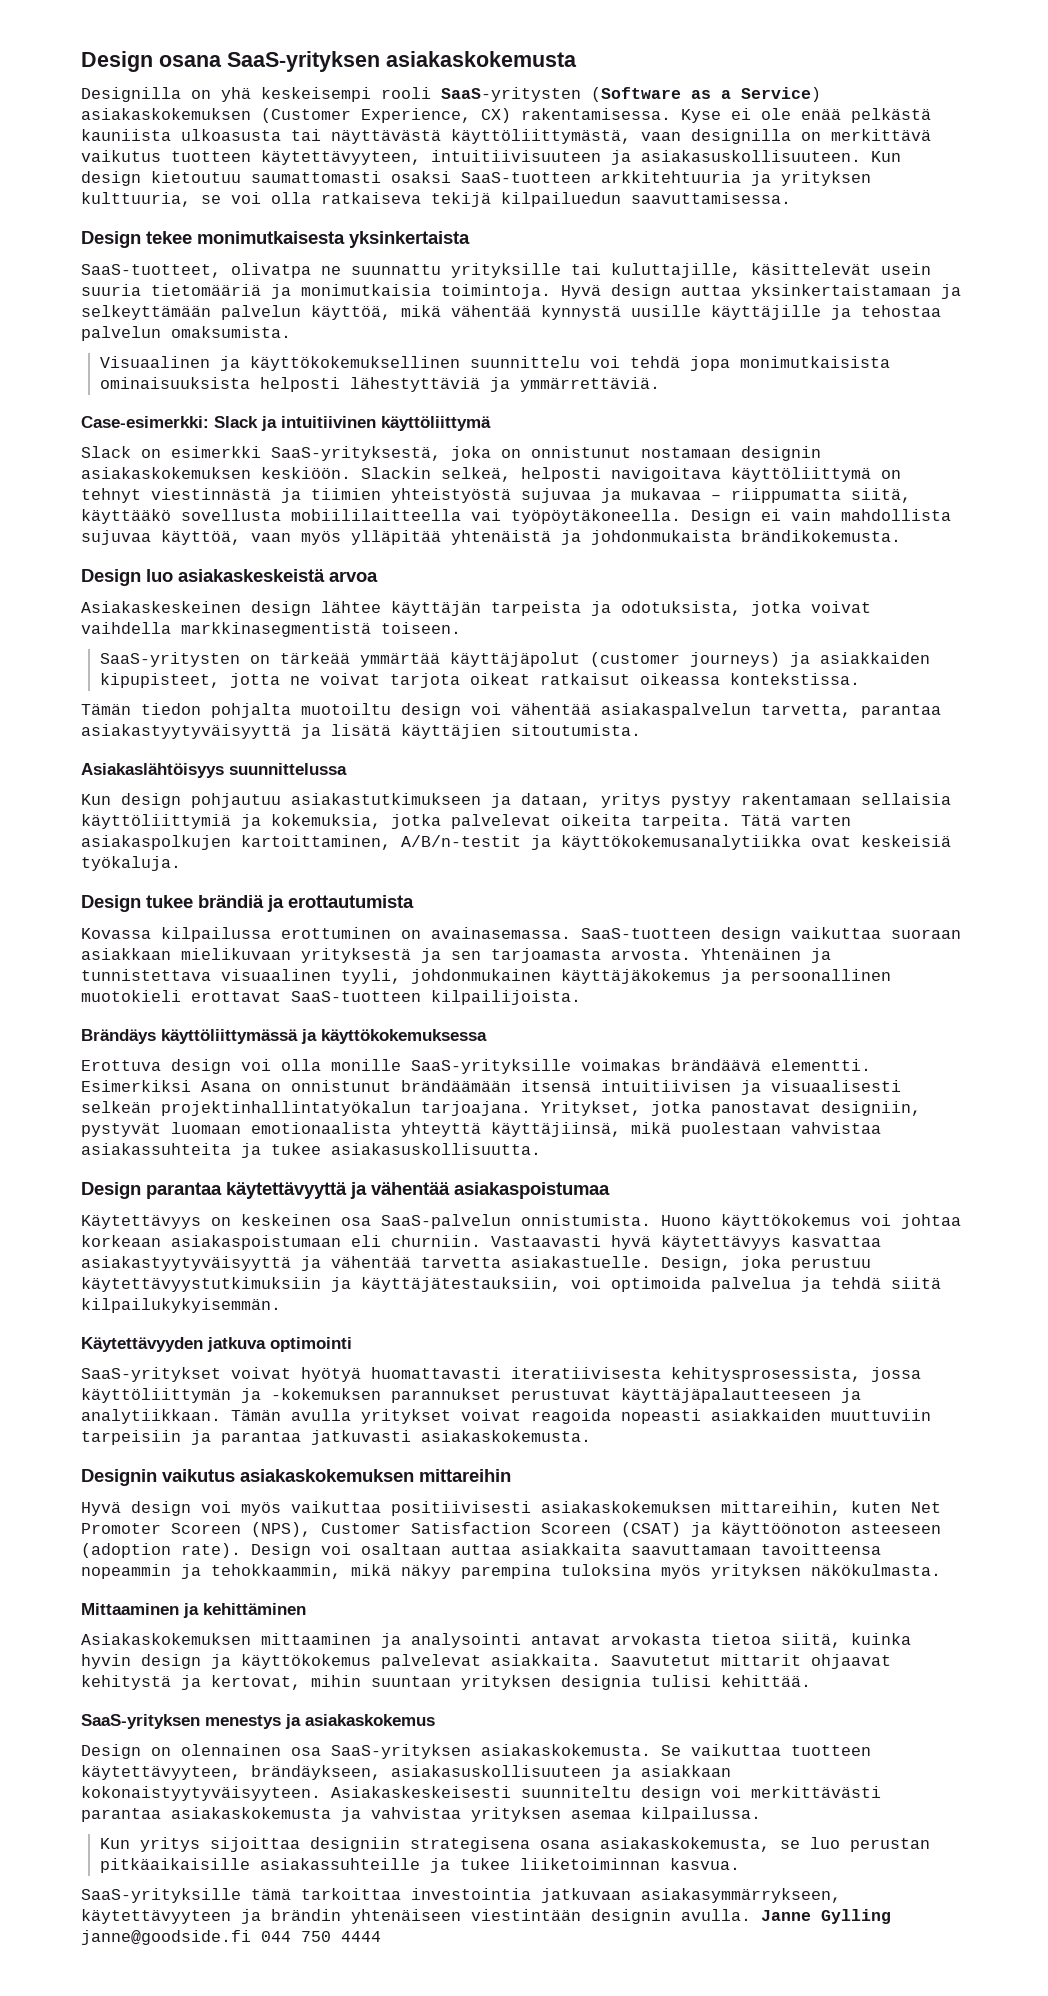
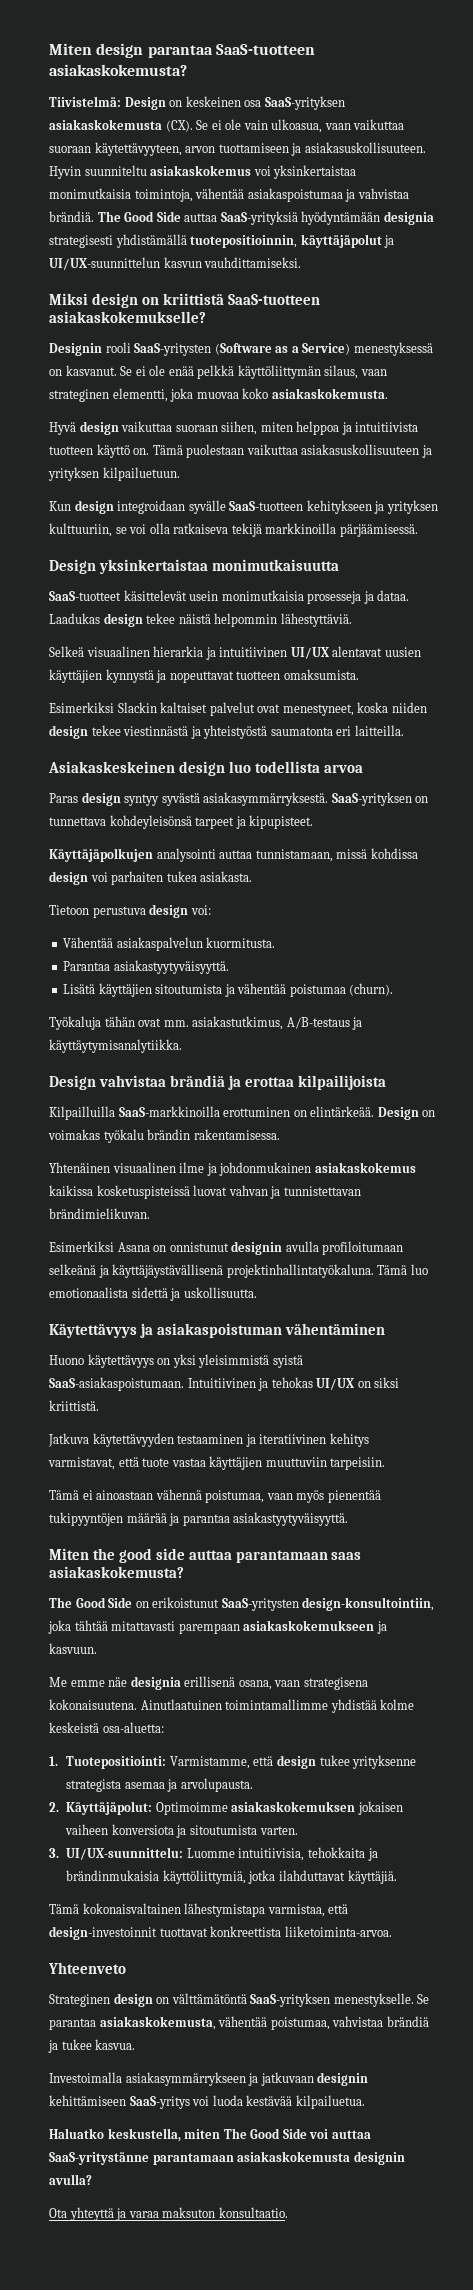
[81,51,577,72] [81,87,371,102] Design osana SaaS-yrityksen asiakaskokemusta // Designilla on yhä keskeisempi -> [49,43,315,58] [49,64,187,76] [49,96,345,110] [49,119,405,133] [49,142,426,156] [49,165,357,179] [49,188,409,202] [49,211,434,225] [49,234,395,248] [49,257,302,270] [49,293,320,308] [49,311,206,323] [49,343,102,356] Miten design parantaa SaaS-tuotteen asiakaskokemusta? // Tiivistelmä: Design on keskeinen osa SaaS-yrityksen asiakaskokemusta (CX). Se ei ole vain ulkoasua, vaan vaikuttaa suoraan käytettävyyteen, arvon tuottamiseen ja asiakasuskollisuuteen. Hyvin suunniteltu asiakaskokemus voi yksinkertaistaa monimutkaisia toimintoja, vähentää asiakaspoistumaa ja vahvistaa brändiä. The Good Side auttaa SaaS-yrityksiä hyödyntämään designia strategisesti yhdistämällä tuotepositioinnin, käyttäjäpolut ja UI/UX-suunnittelun kasvun vauhdittamiseksi. // Miksi design on kriittistä SaaS-tuotteen asiakaskokemukselle? // Designin
[81,108,931,123] [81,129,931,144] [81,150,901,165] [81,171,871,186] [81,192,191,207] asiakaskokemuksen (Customer Experience, CX) rakentamisessa. Kyse ei ole enää pelkästä kauniista ulkoasusta tai näyttävästä käyttöliittymästä, vaan designilla on merkittävä vaikutus tuotteen käytettävyyteen, intuitiivisuuteen ja asiakasuskollisuuteen. Kun design kietoutuu saumattomasti osaksi SaaS-tuotteen arkkitehtuuria ja yrityksen kulttuuria, -> [353,342,433,356] [49,365,387,379] [49,388,388,402] [49,421,419,435] [49,444,432,458] [48,467,180,481] [49,500,438,514] [49,523,112,537] menestyksessä on kasvanut. Se ei ole enää pelkkä käyttöliittymän silaus, vaan strateginen elementti, joka muovaa koko asiakaskokemusta. // Hyvä design vaikuttaa suoraan siihen, miten helppoa ja intuitiivista tuotteen käyttö on. Tämä puolestaan vaikuttaa asiakasuskollisuuteen ja yrityksen kilpailuetuun. // Kun design integroidaan syvälle SaaS-tuotteen kehitykseen ja yrityksen kulttuuriin,
[501,192,791,207] [81,231,470,248] [81,263,931,278] [81,284,961,299] [81,305,941,320] [81,326,291,341] [99,356,890,371] [99,377,660,392] [81,416,491,431] [81,446,821,461] [81,467,901,482] [81,488,911,503] [81,509,951,524] [81,530,901,545] [81,569,378,586] [81,601,871,616] [81,622,461,637] [99,652,930,667] [99,673,860,688] [81,703,941,718] [81,724,641,739] [81,763,347,778] [81,793,951,808] [81,814,851,829] [81,835,951,850] [81,856,181,871] [81,895,414,912] [81,927,961,942] [81,948,831,963] [81,969,891,984] [81,990,581,1005] [81,1029,487,1044] [81,1059,871,1074] [81,1080,901,1095] [81,1101,921,1116] [81,1122,881,1137] [81,1143,541,1158] [81,1182,610,1199] [81,1214,961,1229] [81,1235,881,1250] [81,1256,871,1271] [81,1277,941,1292] [81,1298,281,1313] [81,1337,352,1352] [81,1367,921,1382] [81,1388,861,1403] [81,1409,931,1424] [81,1430,591,1445] [81,1469,511,1486] [81,1501,941,1516] [81,1522,941,1537] [81,1543,881,1558] [81,1564,941,1579] [81,1603,306,1618] [81,1633,911,1648] [81,1654,891,1669] [81,1675,811,1690] [81,1714,435,1729] [81,1744,871,1759] [81,1765,731,1780] [81,1786,881,1801] [81,1807,761,1822] [99,1837,930,1852] [99,1858,740,1873] [81,1888,841,1903] [81,1909,891,1924] [81,1930,381,1945] kilpailuedun saavuttamisessa. // Design tekee monimutkaisesta yksinkertaista // SaaS-tuotteet, olivatpa ne suunnattu yrityksille tai kuluttajille, käsittelevät usein suuria tietomääriä ja monimutkaisia toimintoja. Hyvä design auttaa yksinkertaistamaan ja selkeyttämään palvelun käyttöä, mikä vähentää kynnystä uusille käyttäjille ja tehostaa palvelun omaksumista. // Visuaalinen ja käyttökokemuksellinen suunnittelu voi tehdä jopa monimutkaisista ominaisuuksista helposti lähestyttäviä ja ymmärrettäviä. // Case-esimerkki: Slack ja intuitiivinen käyttöliittymä // Slack on esimerkki SaaS-yrityksestä, joka on onnistunut nostamaan designin asiakaskokemuksen keskiöön. Slackin selkeä, helposti navigoitava käyttöliittymä on tehnyt viestinnästä ja tiimien yhteistyöstä sujuvaa ja mukavaa – riippumatta siitä, käyttääkö sovellusta mobiililaitteella vai työpöytäkoneella. Design ei vain mahdollista sujuvaa käyttöä, vaan myös ylläpitää yhtenäistä ja johdonmukaista brändikokemusta. // Design luo asiakaskeskeistä arvoa // Asiakaskeskeinen design lähtee käyttäjän tarpeista ja odotuksista, jotka voivat vaihdella markkinasegmentistä toiseen. // SaaS-yritysten on tärkeää ymmärtää käyttäjäpolut (customer journeys) ja asiakkaiden kipupisteet, jotta ne voivat tarjota oikeat ratkaisut oikeassa kontekstissa. // Tämän tiedon pohjalta muotoiltu design voi vähentää asiakaspalvelun tarvetta, parantaa asiakastyytyväisyyttä ja lisätä käyttäjien sitoutumista. // Asiakaslähtöisyys suunnittelussa // Kun design pohjautuu asiakastutkimukseen ja dataan, yritys pystyy rakentamaan sellaisia käyttöliittymiä ja kokemuksia, jotka palvelevat oikeita tarpeita. Tätä varten asiakaspolkujen kartoittaminen, A/B/n-testit ja käyttökokemusanalytiikka ovat keskeisiä työkaluja. // Design tukee brändiä ja erottautumista // Kovassa kilpailussa erottuminen on avainasemassa. SaaS-tuotteen design vaikuttaa suoraan asiakkaan mielikuvaan yrityksestä ja sen tarjoamasta arvosta. Yhtenäinen ja tunnistettava visuaalinen tyyli, johdonmukainen käyttäjäkokemus ja persoonallinen muotokieli erottavat SaaS-tuotteen kilpailijoista. // Brändäys käyttöliittymässä ja käyttökokemuksessa // Erottuva design voi olla monille SaaS-yrityksille voimakas brändäävä elementti. Esimerkiksi Asana on onnistunut brändäämään itsensä intuitiivisen ja visuaalisesti selkeän projektinhallintatyökalun tarjoajana. Yritykset, jotka panostavat designiin, pystyvät luomaan emotionaalista yhteyttä käyttäjiinsä, mikä puolestaan vahvistaa asiakassuhteita ja tukee asiakasuskollisuutta. // Design parantaa käytettävyyttä ja vähentää asiakaspoistumaa // Käytettävyys on keskeinen osa SaaS-palvelun onnistumista. Huono käyttökokemus voi johtaa korkeaan asiakaspoistumaan eli churniin. Vastaavasti hyvä käytettävyys kasvattaa asiakastyytyväisyyttä ja vähentää tarvetta asiakastuelle. Design, joka perustuu käytettävyystutkimuksiin ja käyttäjätestauksiin, voi optimoida palvelua ja tehdä siitä kilpailukykyisemmän. // Käytettävyyden jatkuva optimointi // SaaS-yritykset voivat hyötyä huomattavasti iteratiivisesta kehitysprosessista, jossa käyttöliittymän ja -kokemuksen parannukset perustuvat käyttäjäpalautteeseen ja analytiikkaan. Tämän avulla yritykset voivat reagoida nopeasti asiakkaiden muuttuviin tarpeisiin ja parantaa jatkuvasti asiakaskokemusta. // Designin vaikutus asiakaskokemuksen mittareihin // Hyvä design voi myös vaikuttaa positiivisesti asiakaskokemuksen mittareihin, kuten Net Promoter Scoreen (NPS), Customer Satisfaction Scoreen (CSAT) ja käyttöönoton asteeseen (adoption rate). Design voi osaltaan auttaa asiakkaita saavuttamaan tavoitteensa nopeammin ja tehokkaammin, mikä näkyy parempina tuloksina myös yrityksen näkökulmasta. // Mittaaminen ja kehittäminen // Asiakaskokemuksen mittaaminen ja analysointi antavat arvokasta tietoa siitä, kuinka hyvin design ja käyttökokemus palvelevat asiakkaita. Saavutetut mittarit ohjaavat kehitystä ja kertovat, mihin suuntaan yrityksen designia tulisi kehittää. // SaaS-yrityksen menestys ja asiakaskokemus // Design on olennainen osa SaaS-yrityksen asiakaskokemusta. Se vaikuttaa tuotteen käytettävyyteen, brändäykseen, asiakasuskollisuuteen ja asiakkaan kokonaistyytyväisyyteen. Asiakaskeskeisesti suunniteltu design voi merkittävästi parantaa asiakaskokemusta ja vahvistaa yrityksen asemaa kilpailussa. // Kun yritys sijoittaa designiin strategisena osana asiakaskokemusta, se luo perustan pitkäaikaisille asiakassuhteille ja tukee liiketoiminnan kasvua. // SaaS-yrityksille tämä tarkoittaa investointia jatkuvaan asiakasymmärrykseen, käytettävyyteen ja brändin yhtenäiseen viestintään designin avulla. Janne Gylling janne@goodside.fi 044 750 4444 -> [265,523,418,537] [49,559,339,574] [49,590,410,604] [49,613,352,627] [49,646,421,660] [49,669,359,683] [49,702,427,716] [49,725,404,739] [48,761,363,776] [49,792,429,806] [49,815,314,829] [49,848,418,862] [49,871,253,885] [49,904,211,918] [63,937,276,951] [63,960,229,974] [63,983,394,997] [49,1016,363,1030] [49,1039,182,1053] [49,1075,386,1090] [49,1106,436,1120] [48,1129,280,1143] [49,1162,416,1176] [49,1185,361,1199] [49,1208,150,1219] [49,1241,404,1255] [49,1264,428,1278] [49,1287,257,1301] [49,1323,385,1338] [49,1354,303,1368] [49,1377,400,1391] [49,1400,99,1411] [48,1433,369,1447] [48,1456,386,1470] [49,1489,381,1503] [49,1512,349,1526] [49,1548,362,1563] [49,1566,184,1578] [49,1597,435,1611] [48,1620,387,1634] [49,1643,97,1654] [49,1676,368,1690] [49,1699,415,1713] [49,1722,164,1733] [49,1755,417,1769] [66,1778,253,1792] [49,1801,403,1815] [65,1824,298,1838] [49,1847,378,1861] [66,1870,397,1884] [49,1903,349,1917] [49,1926,392,1940] [48,1962,126,1974] [49,1993,430,2007] [49,2016,429,2030] [48,2039,136,2053] [49,2072,369,2086] [49,2095,365,2109] [49,2128,371,2142] [49,2151,405,2165] [49,2174,92,2185] [49,2207,288,2221] markkinoilla pärjäämisessä. // Design yksinkertaistaa monimutkaisuutta // SaaS-tuotteet käsittelevät usein monimutkaisia prosesseja ja dataa. Laadukas design tekee näistä helpommin lähestyttäviä. // Selkeä visuaalinen hierarkia ja intuitiivinen UI/UX alentavat uusien käyttäjien kynnystä ja nopeuttavat tuotteen omaksumista. // Esimerkiksi Slackin kaltaiset palvelut ovat menestyneet, koska niiden design tekee viestinnästä ja yhteistyöstä saumatonta eri laitteilla. // Asiakaskeskeinen design luo todellista arvoa // Paras design syntyy syvästä asiakasymmärryksestä. SaaS-yrityksen on tunnettava kohdeyleisönsä tarpeet ja kipupisteet. // Käyttäjäpolkujen analysointi auttaa tunnistamaan, missä kohdissa design voi parhaiten tukea asiakasta. // Tietoon perustuva design voi: // Vähentää asiakaspalvelun kuormitusta. // Parantaa asiakastyytyväisyyttä. // Lisätä käyttäjien sitoutumista ja vähentää poistumaa (churn). // Työkaluja tähän ovat mm. asiakastutkimus, A/B-testaus ja käyttäytymisanalytiikka. // Design vahvistaa brändiä ja erottaa kilpailijoista // Kilpailluilla SaaS-markkinoilla erottuminen on elintärkeää. Design on voimakas työkalu brändin rakentamisessa. // Yhtenäinen visuaalinen ilme ja johdonmukainen asiakaskokemus kaikissa kosketuspisteissä luovat vahvan ja tunnistettavan brändimielikuvan. // Esimerkiksi Asana on onnistunut designin avulla profiloitumaan selkeänä ja käyttäjäystävällisenä projektinhallintatyökaluna. Tämä luo emotionaalista sidettä ja uskollisuutta. // Käytettävyys ja asiakaspoistuman vähentäminen // Huono käytettävyys on yksi yleisimmistä syistä SaaS-asiakaspoistumaan. Intuitiivinen ja tehokas UI/UX on siksi kriittistä. // Jatkuva käytettävyyden testaaminen ja iteratiivinen kehitys varmistavat, että tuote vastaa käyttäjien muuttuviin tarpeisiin. // Tämä ei ainoastaan vähennä poistumaa, vaan myös pienentää tukipyyntöjen määrää ja parantaa asiakastyytyväisyyttä. // Miten the good side auttaa parantamaan saas asiakaskokemusta? // The Good Side on erikoistunut SaaS-yritysten design-konsultointiin, joka tähtää mitattavasti parempaan asiakaskokemukseen ja kasvuun. // Me emme näe designia erillisenä osana, vaan strategisena kokonaisuutena. Ainutlaatuinen toimintamallimme yhdistää kolme keskeistä osa-aluetta: // 1. Tuotepositiointi: Varmistamme, että design tukee yrityksenne strategista asemaa ja arvolupausta. // 2. Käyttäjäpolut: Optimoimme asiakaskokemuksen jokaisen vaiheen konversiota ja sitoutumista varten. // 3. UI/UX-suunnittelu: Luomme intuitiivisia, tehokkaita ja brändinmukaisia käyttöliittymiä, jotka ilahduttavat käyttäjiä. // Tämä kokonaisvaltainen lähestymistapa varmistaa, että design-investoinnit tuottavat konkreettista liiketoiminta-arvoa. // Yhteenveto // Strateginen design on välttämätöntä SaaS-yrityksen menestykselle. Se parantaa asiakaskokemusta, vähentää poistumaa, vahvistaa brändiä ja tukee kasvua. // Investoimalla asiakasymmärrykseen ja jatkuvaan designin kehittämiseen SaaS-yritys voi luoda kestävää kilpailuetua. // Haluatko keskustella, miten The Good Side voi auttaa SaaS-yritystänne parantamaan asiakaskokemusta designin avulla? // Ota yhteyttä ja varaa maksuton konsultaatio.

